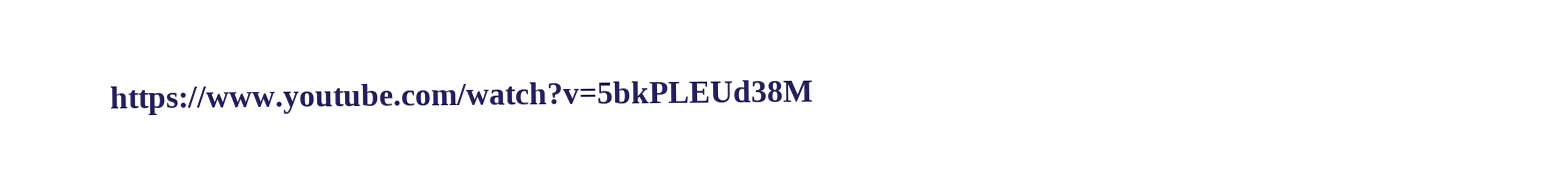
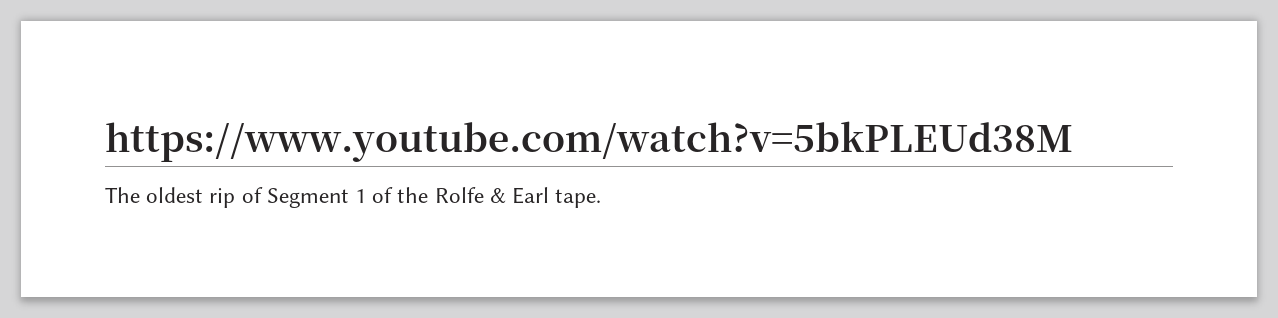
(814, 97) none -> [105,187,602,208] // The oldest rip of Segment 1 of the Rolfe & Earl tape.

